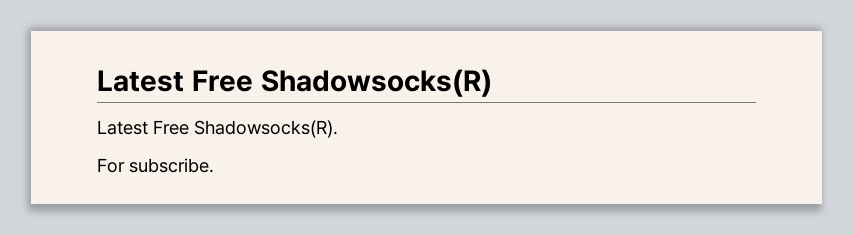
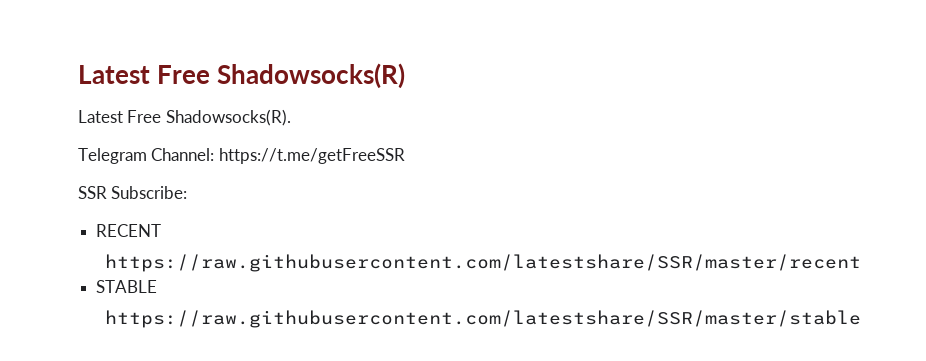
[97,158,214,173] For subscribe. -> [78,148,405,164] [78,186,188,199] [96,224,162,237] [104,254,861,272] [96,280,158,293] [104,310,861,328] Telegram Channel: https://t.me/getFreeSSR // SSR Subscribe: // RECENT // https://raw.githubusercontent.com/latestshare/SSR/master/recent // STABLE // https://raw.githubusercontent.com/latestshare/SSR/master/stable

